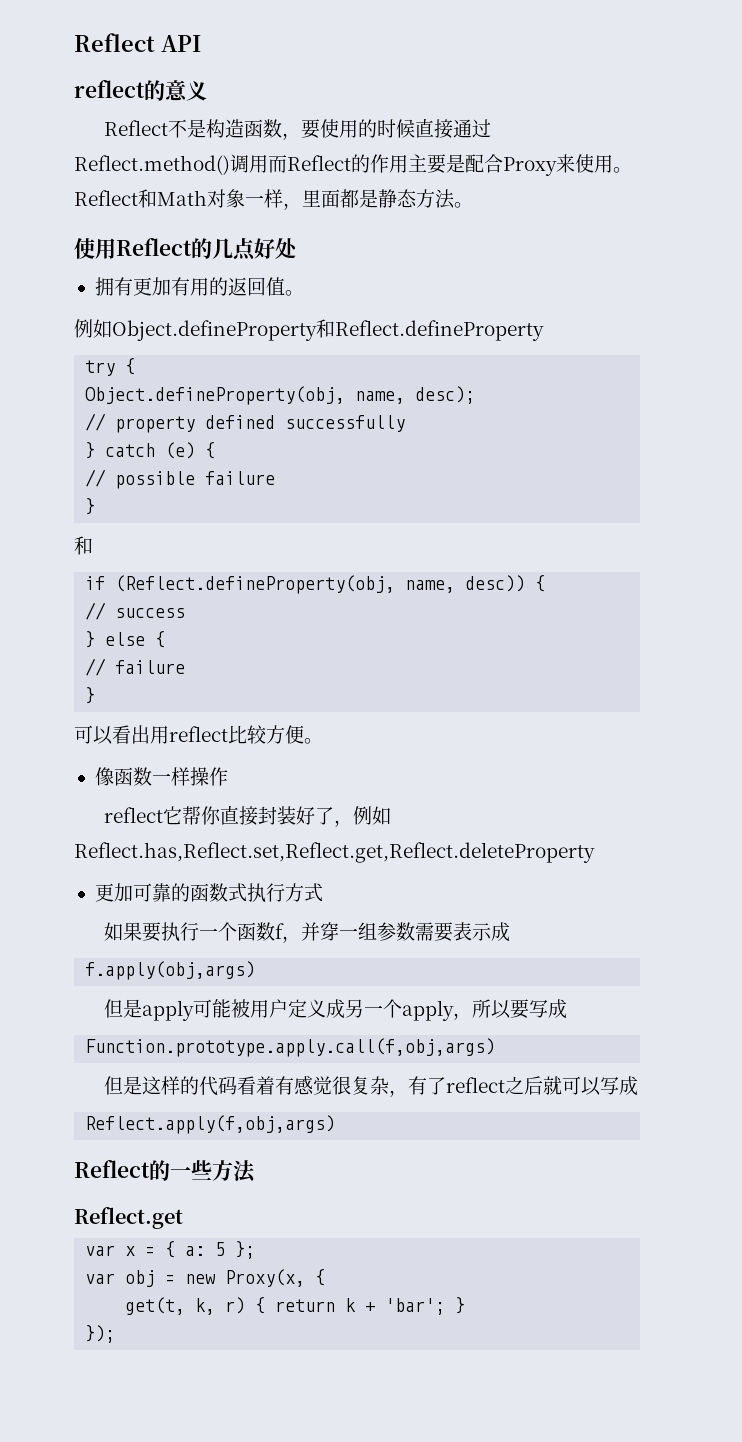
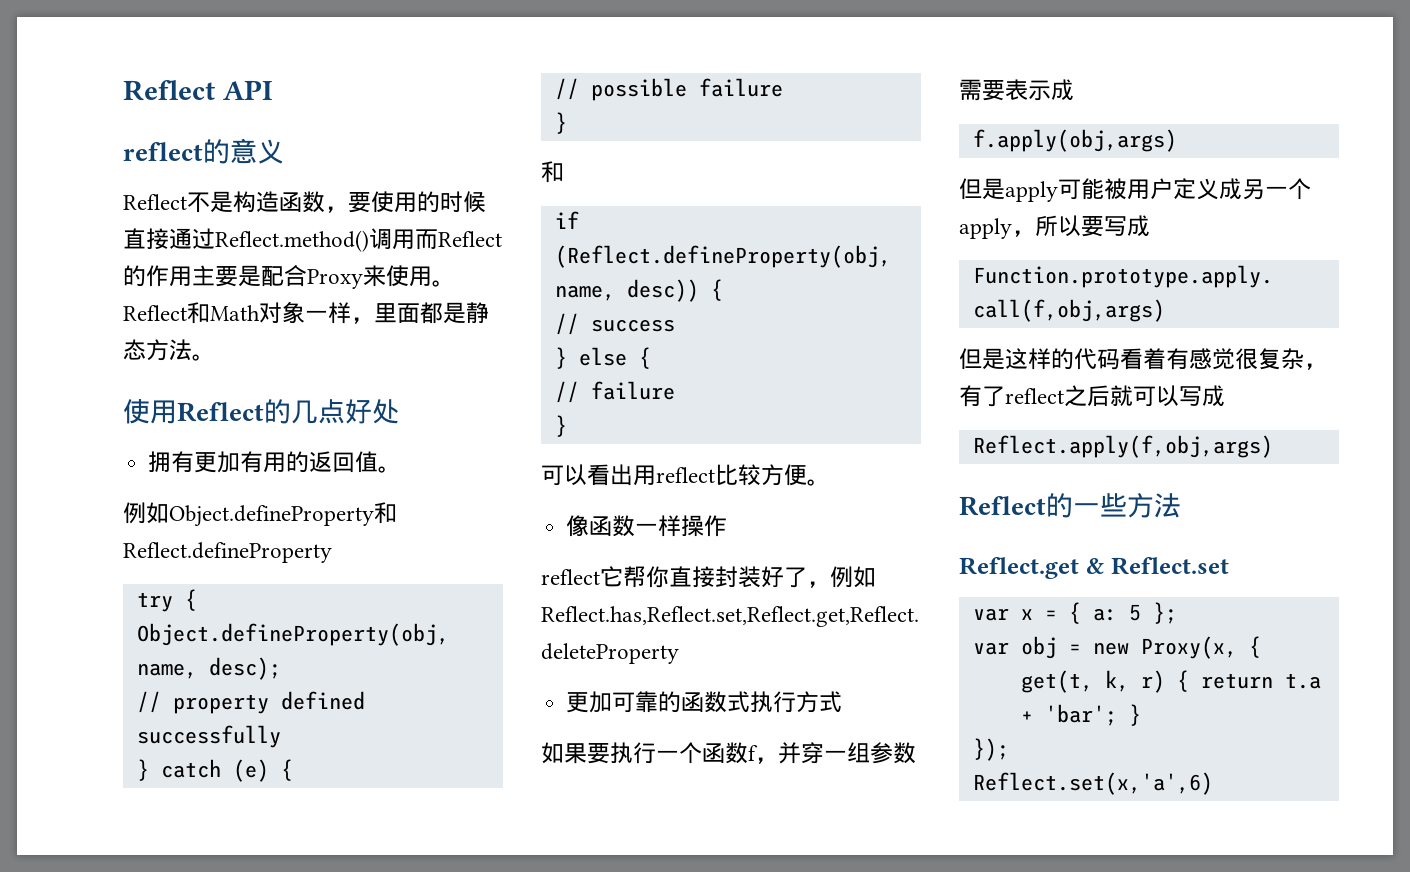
(183, 1218) none -> [1085,557,1229,575] & Reflect.set
[345,1298,357,1312] k -> [1284,673,1321,689] t.a
(116, 1334) none -> [972,772,1213,795] // Reflect.set(x,'a',6)

